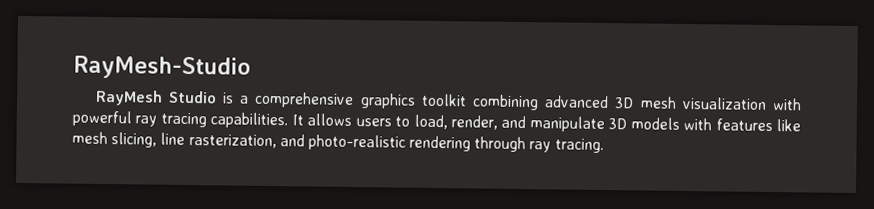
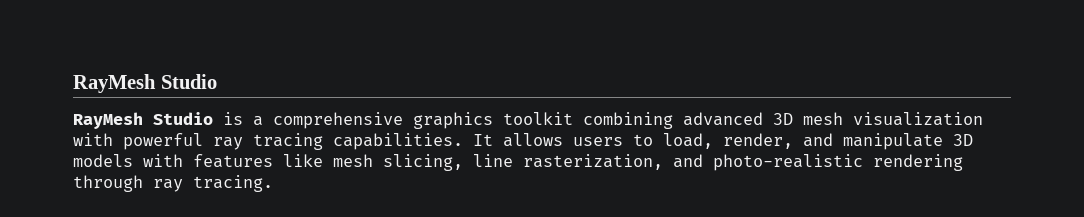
[73,55,251,80] RayMesh-Studio -> [73,74,217,93] RayMesh Studio

